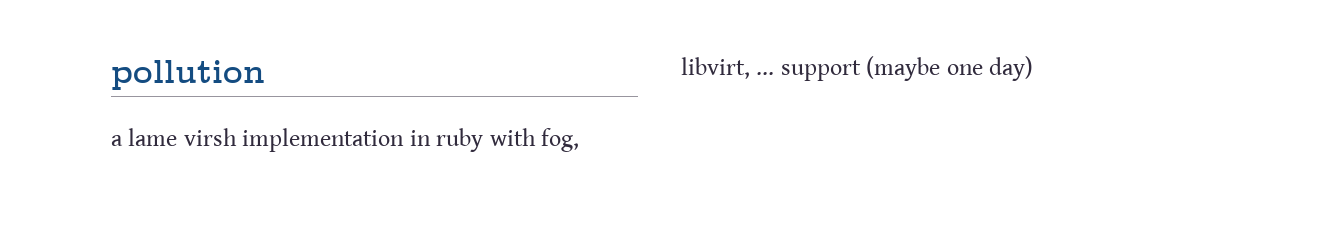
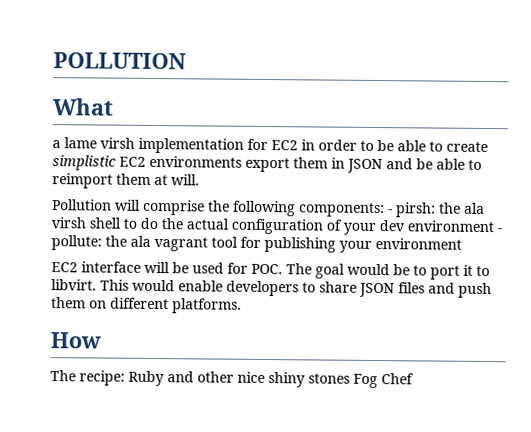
[111,60,265,90] pollution -> [53,52,186,70] [52,98,114,116] POLLUTION // What
[409,128,580,152] [681,56,1034,81] in ruby with fog, libvirt, ... support (maybe one day) -> [247,138,488,153] [52,155,482,174] [52,173,200,189] [52,199,485,218] [51,217,502,236] [51,235,462,253] [51,261,490,280] [51,279,492,299] [51,297,242,314] [50,332,101,349] [50,370,414,389] for EC2 in order to be able to create simplistic EC2 environments export them in JSON and be able to reimport them at will. // Pollution will comprise the following components: - pirsh: the ala virsh shell to do the actual configuration of your dev environment - pollute: the ala vagrant tool for publishing your environment // EC2 interface will be used for POC. The goal would be to port it to libvirt. This would enable developers to share JSON files and push them on different platforms. // How // The recipe: Ruby and other nice shiny stones Fog Chef

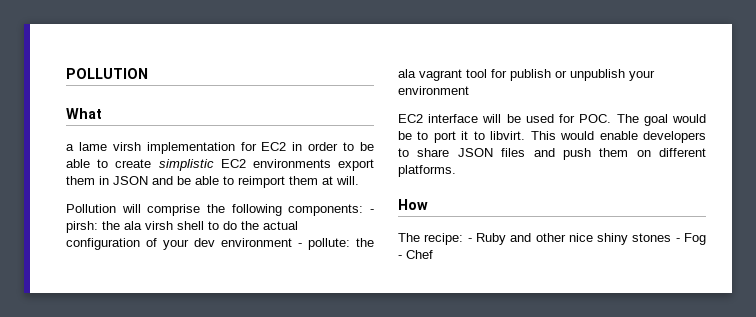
[264,236,336,253] publishing -> [510,69,625,81] publish or unpublish
(125, 378) none -> [467,238,472,242] -
[353,373,378,389] Fog -> [675,233,706,245] [398,255,402,259] - Fog -

